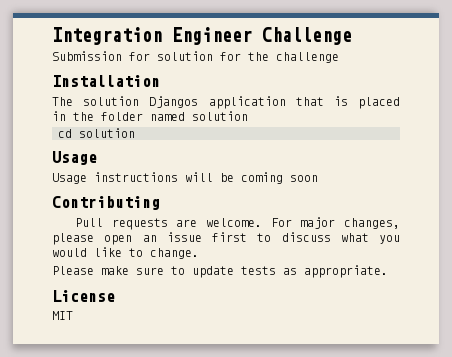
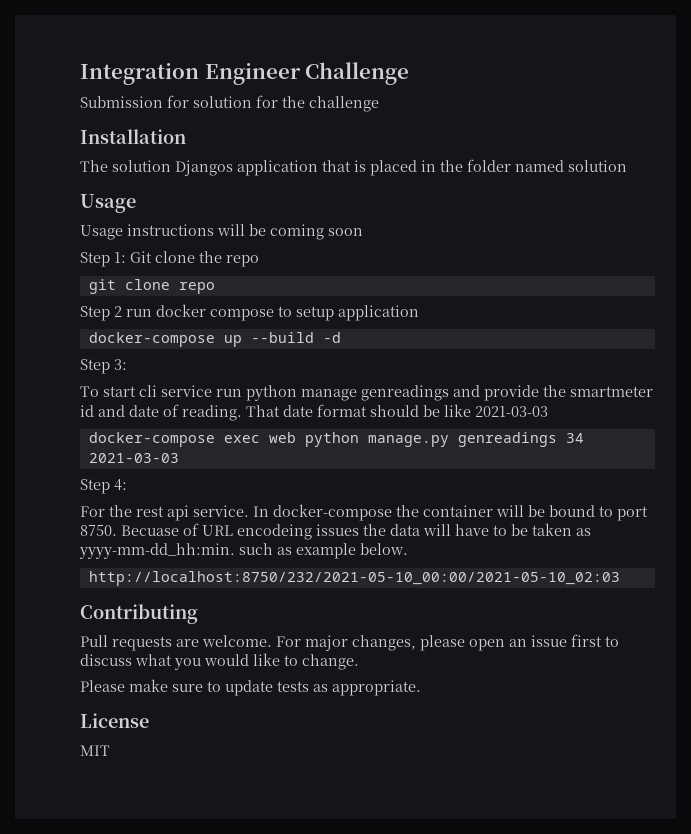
[58,128,135,138] // cd solution -> (627, 166) none
(318, 178) none -> [80,251,259,267] [88,279,215,294] [80,304,419,321] [88,332,341,347] [80,359,127,374] [80,385,653,401] [80,404,548,421] [88,432,584,447] [88,453,179,463] [80,479,127,494] [80,504,648,521] [80,523,591,540] [79,543,408,559] [88,571,620,586] // Step 1: Git clone the repo // git clone repo // Step 2 run docker compose to setup application // docker-compose up --build -d // Step 3: // To start cli service run python manage genreadings and provide the smartmeter id and date of reading. That date format should be like 2021-03-03 // docker-compose exec web python manage.py genreadings 34 2021-03-03 // Step 4: // For the rest api service. In docker-compose the container will be bound to port 8750. Becuase of URL encodeing issues the data will have to be taken as yyyy-mm-dd_hh:min. such as example below. // http://localhost:8750/232/2021-05-10_00:00/2021-05-10_02:03

